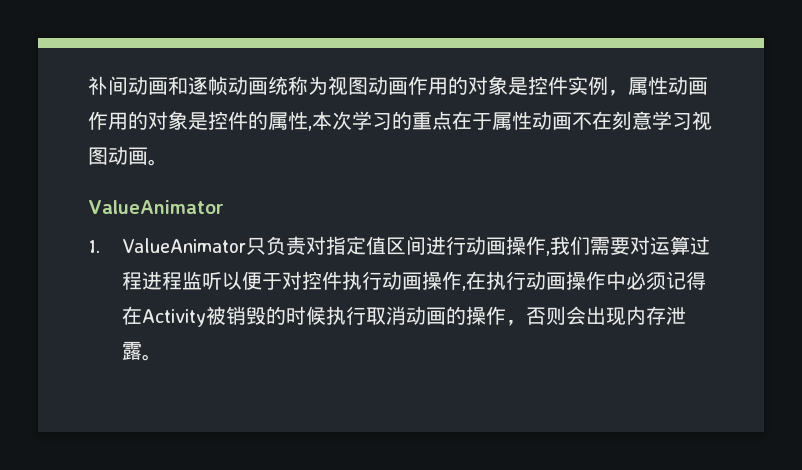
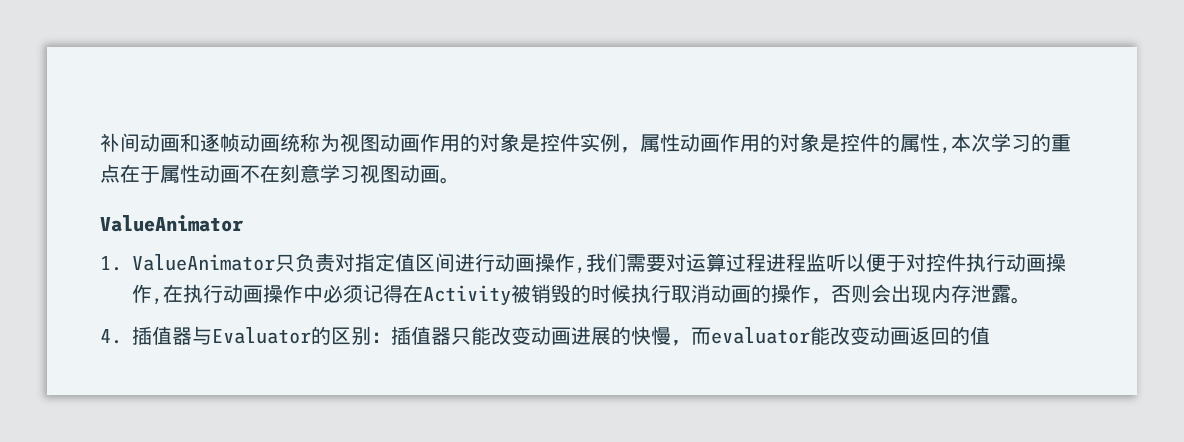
(162, 357) none -> [100,326,990,346] // 4.插值器与Evaluator的区别：插值器只能改变动画进展的快慢，而evaluator能改变动画返回的值

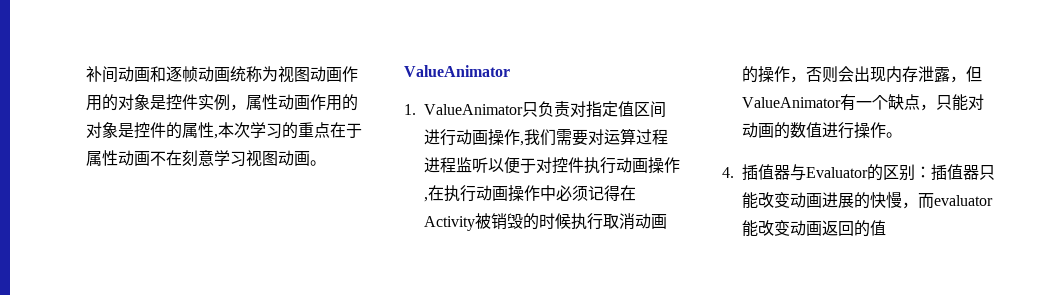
(1011, 293) none -> [950,66,983,83] [742,94,985,111] [742,122,887,139] ，但ValueAnimator有一个缺点，只能对动画的数值进行操作

